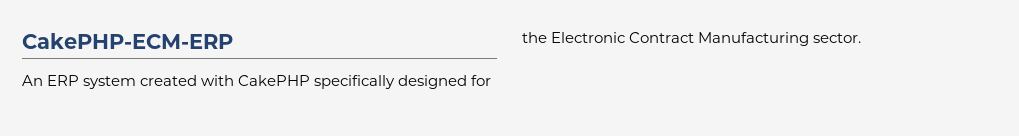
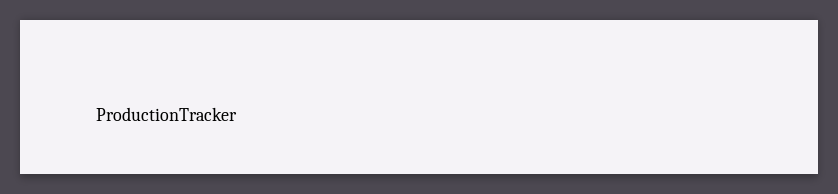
[22,33,233,49] [22,75,492,89] [522,32,862,46] CakePHP-ECM-ERP // An ERP system created with CakePHP specifically designed for the Electronic Contract Manufacturing sector. -> [96,107,237,121] ProductionTracker

